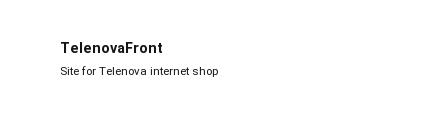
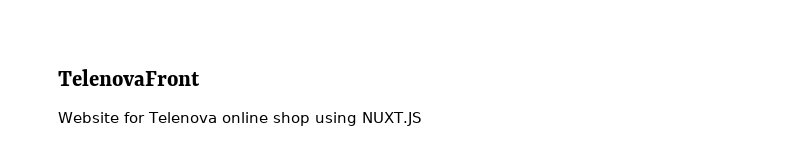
[60,67,79,75] Site -> [58,112,119,123] Website
[150,67,219,77] internet shop -> [221,112,422,126] online shop using NUXT.JS

